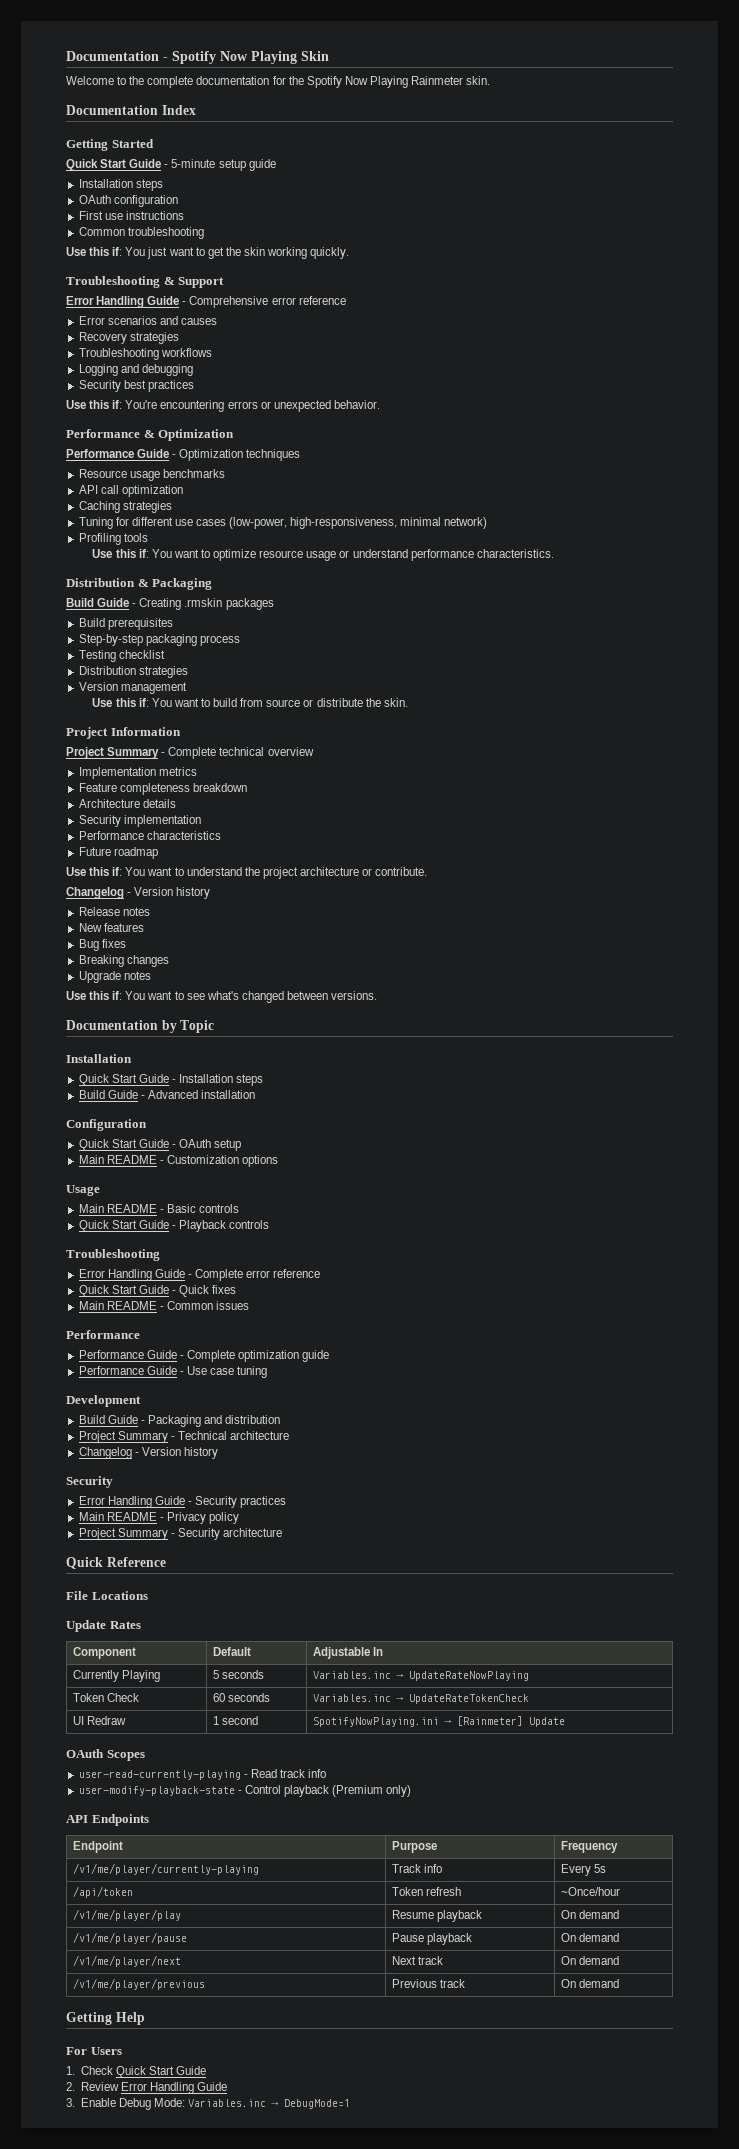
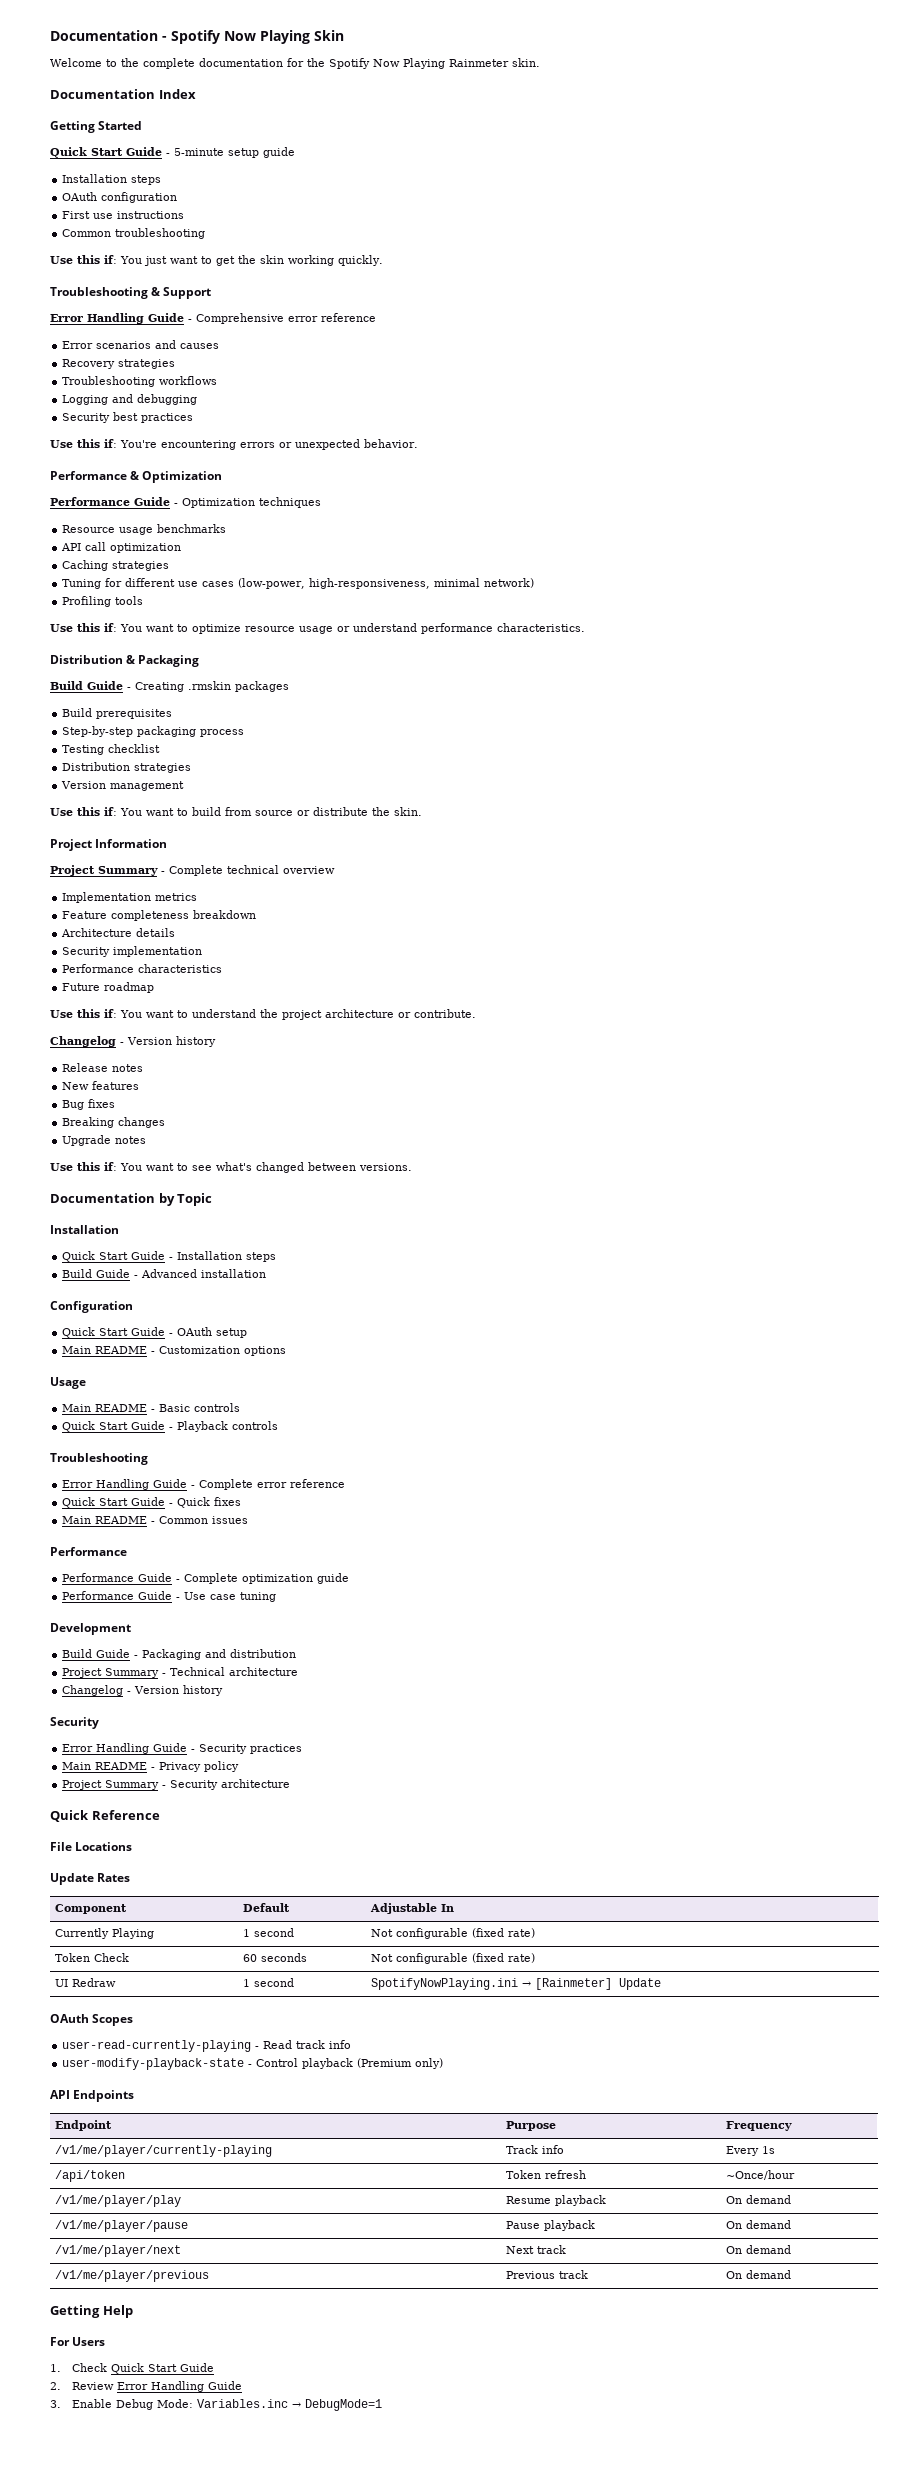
[212,1670,264,1679] [312,1671,530,1681] 5 seconds | Variables.inc → UpdateRateNowPlaying -> [242,1928,294,1937] [370,1928,535,1939] 1 second | Not configurable (fixed rate)
[312,1694,530,1704] Variables.inc → UpdateRateTokenCheck -> [370,1953,535,1964] Not configurable (fixed rate)
[593,1864,606,1873] 5s -> [761,2146,775,2154] 1s

